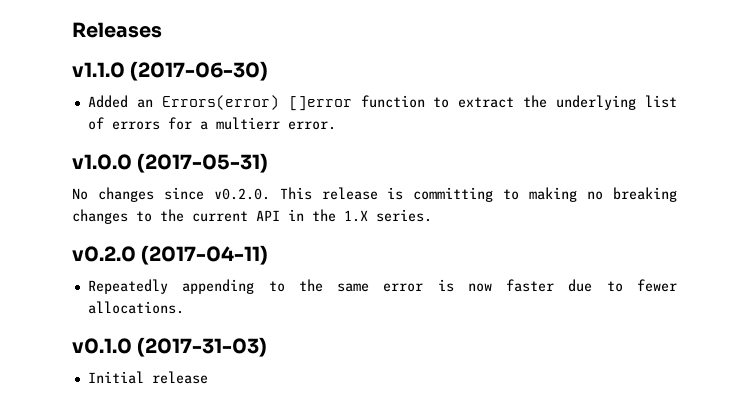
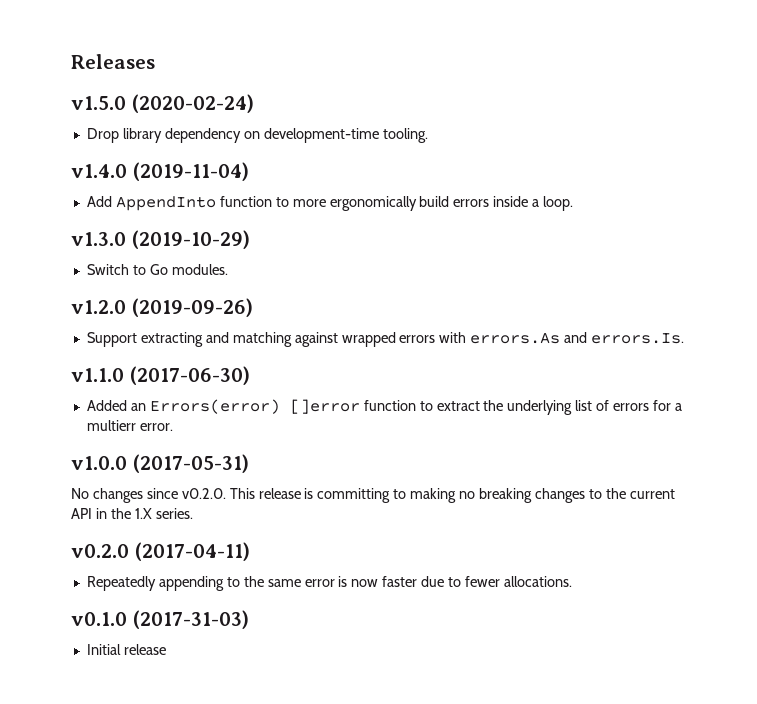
(162, 30) none -> [71,94,254,113] [86,128,428,143] [71,162,249,181] [86,196,574,211] [71,230,250,249] [86,264,228,275] [71,298,253,317] [86,332,685,347] // v1.5.0 (2020-02-24) // Drop library dependency on development-time tooling. // v1.4.0 (2019-11-04) // Add AppendInto function to more ergonomically build errors inside a loop. // v1.3.0 (2019-10-29) // Switch to Go modules. // v1.2.0 (2019-09-26) // Support extracting and matching against wrapped errors with errors.As and errors.Is.

